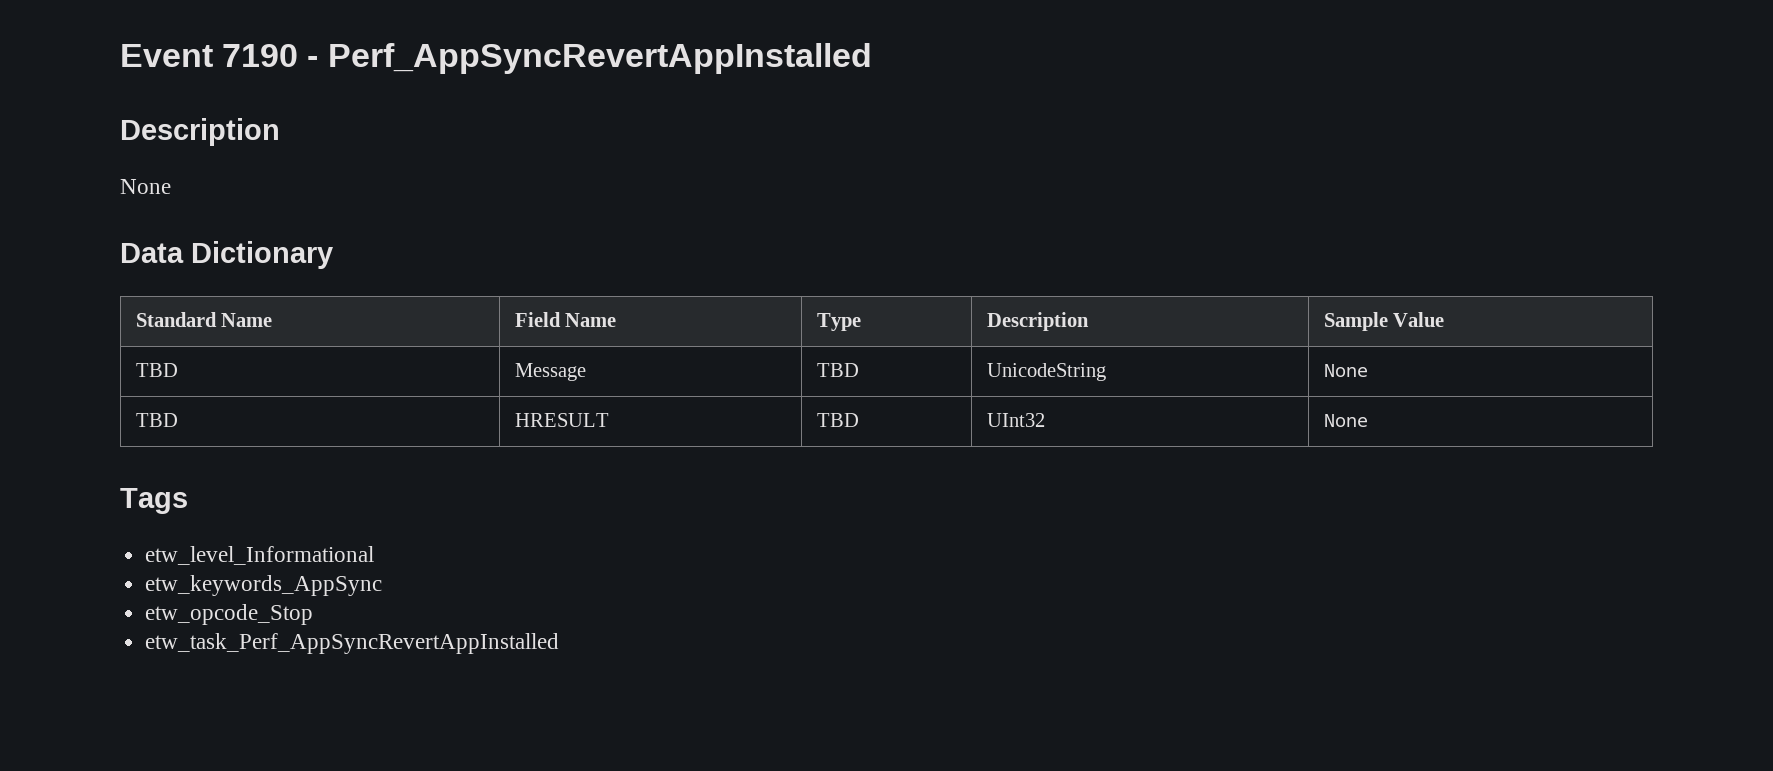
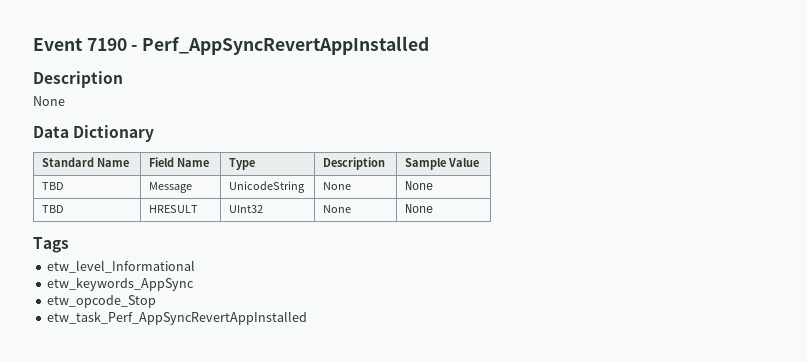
[816,363,859,377] [986,363,1106,381] TBD | UnicodeString -> [229,181,306,193] [323,182,352,190] UnicodeString | None
[816,413,859,427] [986,413,1045,427] TBD | UInt32 -> [229,205,264,213] [323,205,352,213] UInt32 | None

